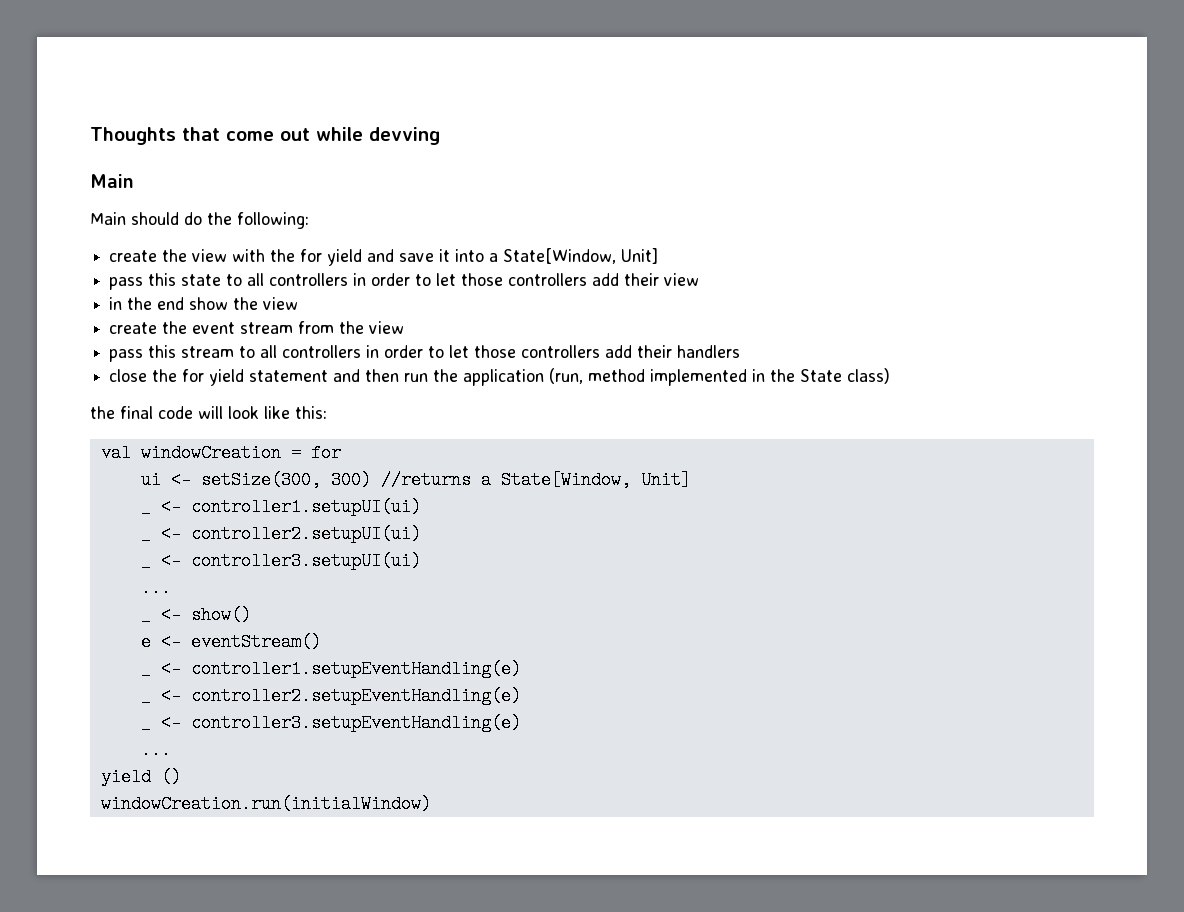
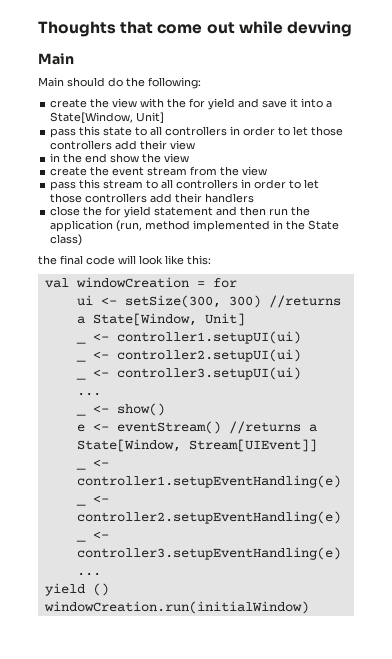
(321, 642) none -> [228,421,317,434] [76,439,317,452] //returns a State[Window, Stream[UIEvent]]

